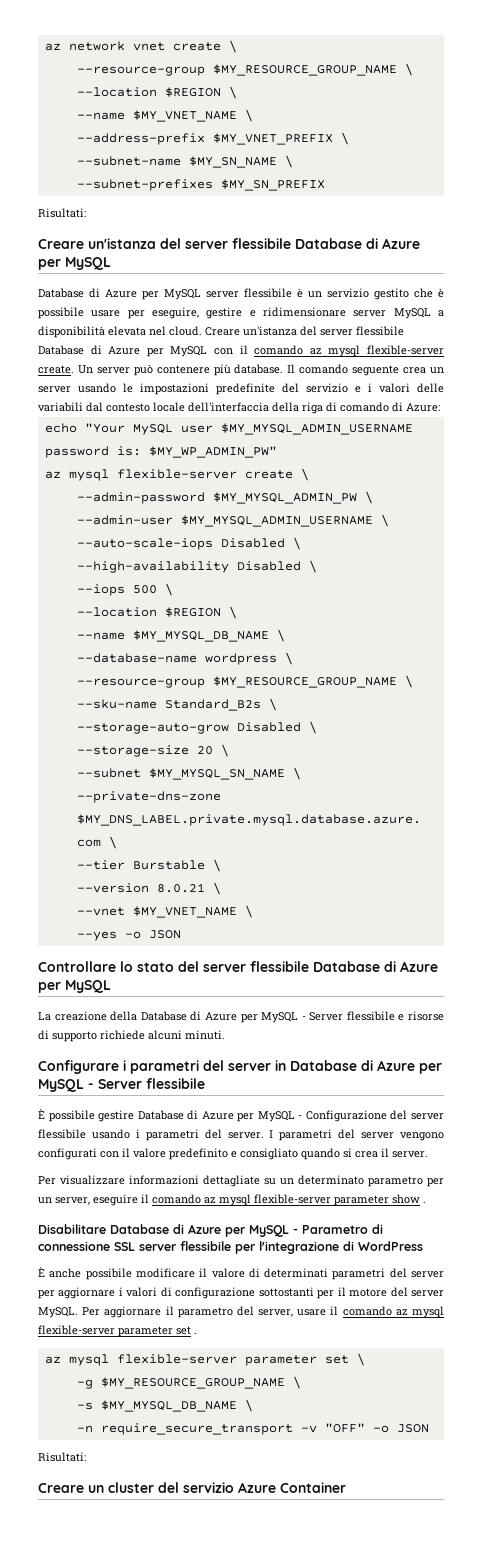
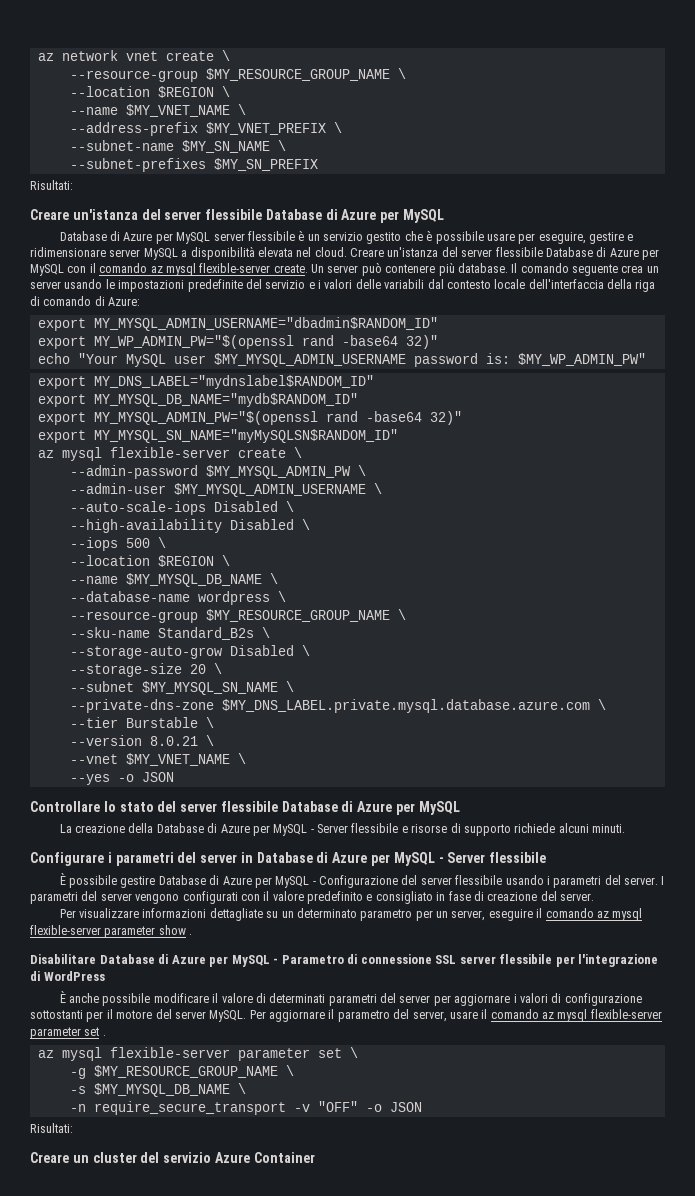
(440, 407) none -> [37,317,438,331] [37,335,438,349] // export MY_MYSQL_ADMIN_USERNAME="dbadmin$RANDOM_ID" // export MY_WP_ADMIN_PW="$(openssl rand -base64 32)"
(277, 452) none -> [37,375,374,389] [37,393,358,407] [37,411,462,425] [37,429,398,443] // export MY_DNS_LABEL="mydnslabel$RANDOM_ID" // export MY_MYSQL_DB_NAME="mydb$RANDOM_ID" // export MY_MYSQL_ADMIN_PW="$(openssl rand -base64 32)" // export MY_MYSQL_SN_NAME="myMySQLSN$RANDOM_ID"
[301,1148,389,1160] quando si crea il -> [436,891,557,901] in fase di creazione del

